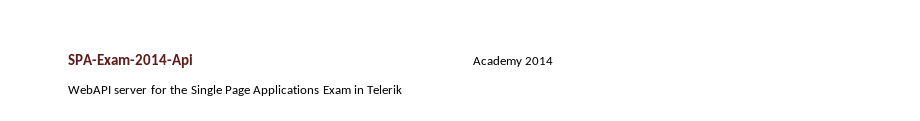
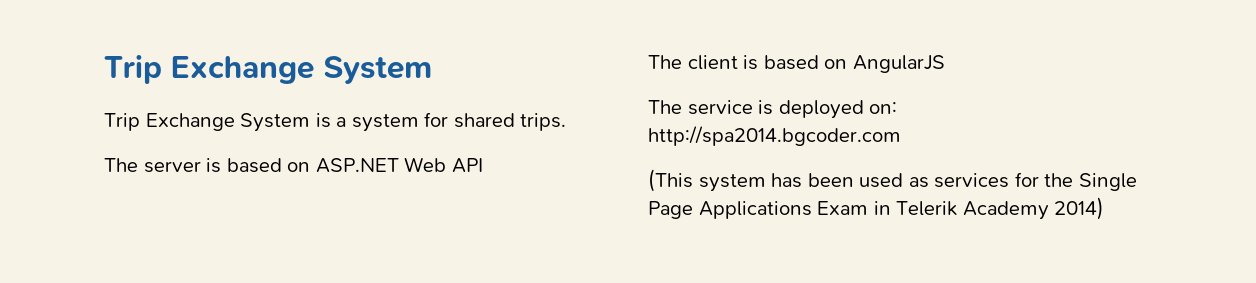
[68,54,193,68] [68,85,148,94] SPA-Exam-2014-Api // WebAPI server -> [104,55,432,84] [104,112,567,132] [104,157,483,173] [648,55,945,73] [648,100,898,119] [648,126,901,146] [648,169,1010,192] Trip Exchange System // Trip Exchange System is a system for shared trips. // The server is based on ASP.NET Web API // The client is based on AngularJS // The service is deployed on: http://spa2014.bgcoder.com // (This system has been used as services
[525,57,554,65] 2014 -> [1054,197,1105,220] 2014)

